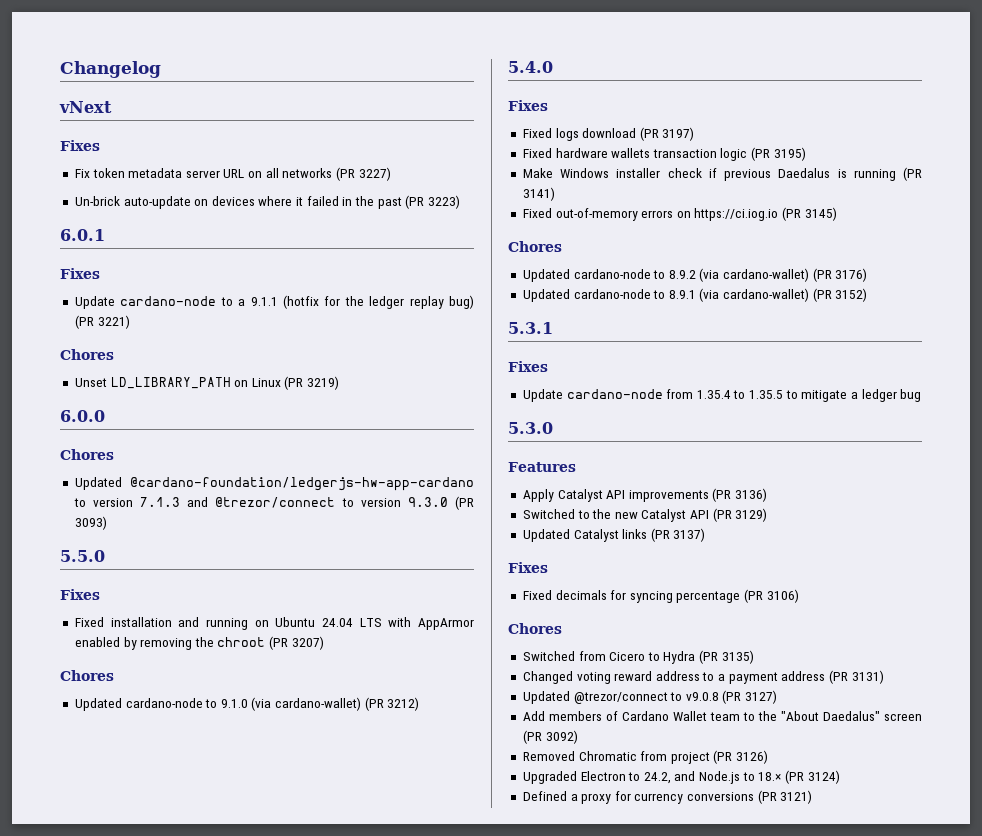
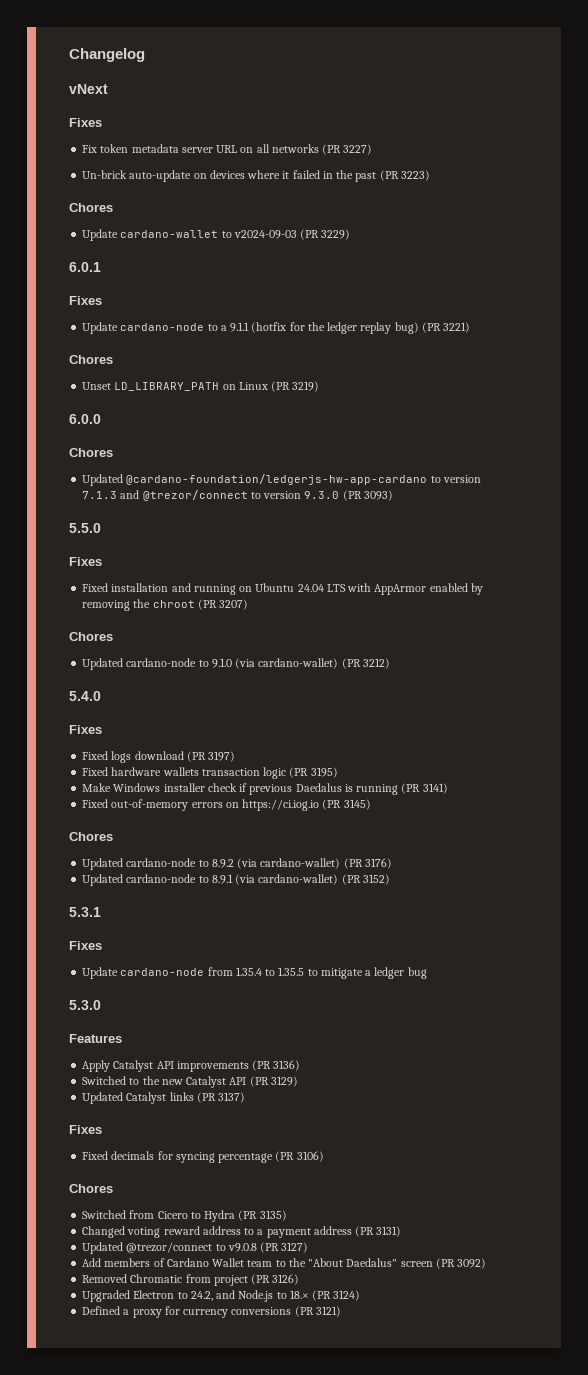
(460, 202) none -> [69,203,113,212] [82,229,351,241] // Chores // Update cardano-wallet to v2024-09-03 (PR 3229)

